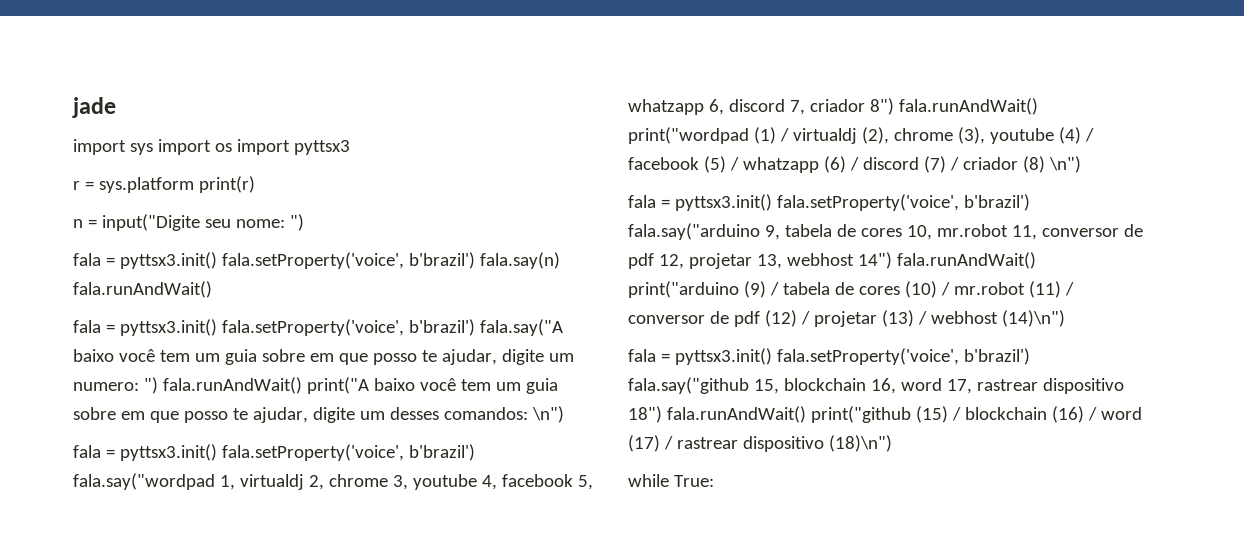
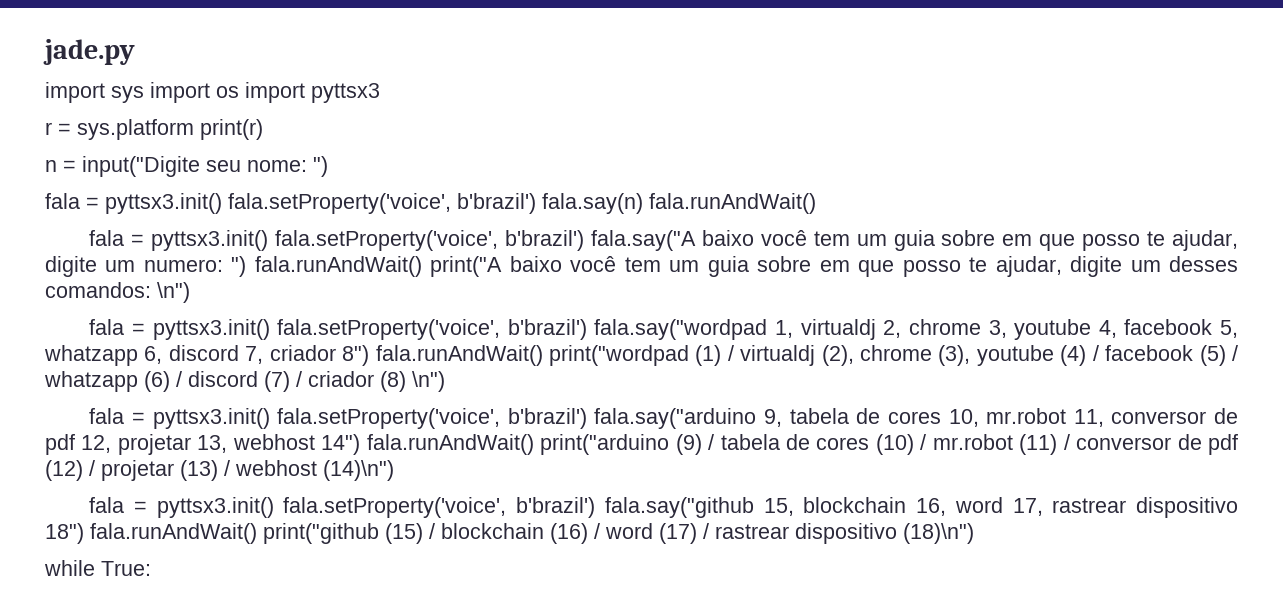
[72,97,116,118] jade -> [43,39,135,65] jade.py

